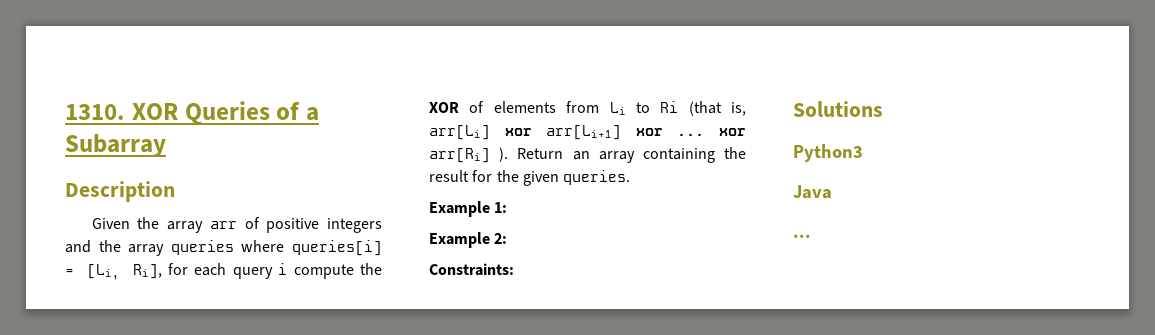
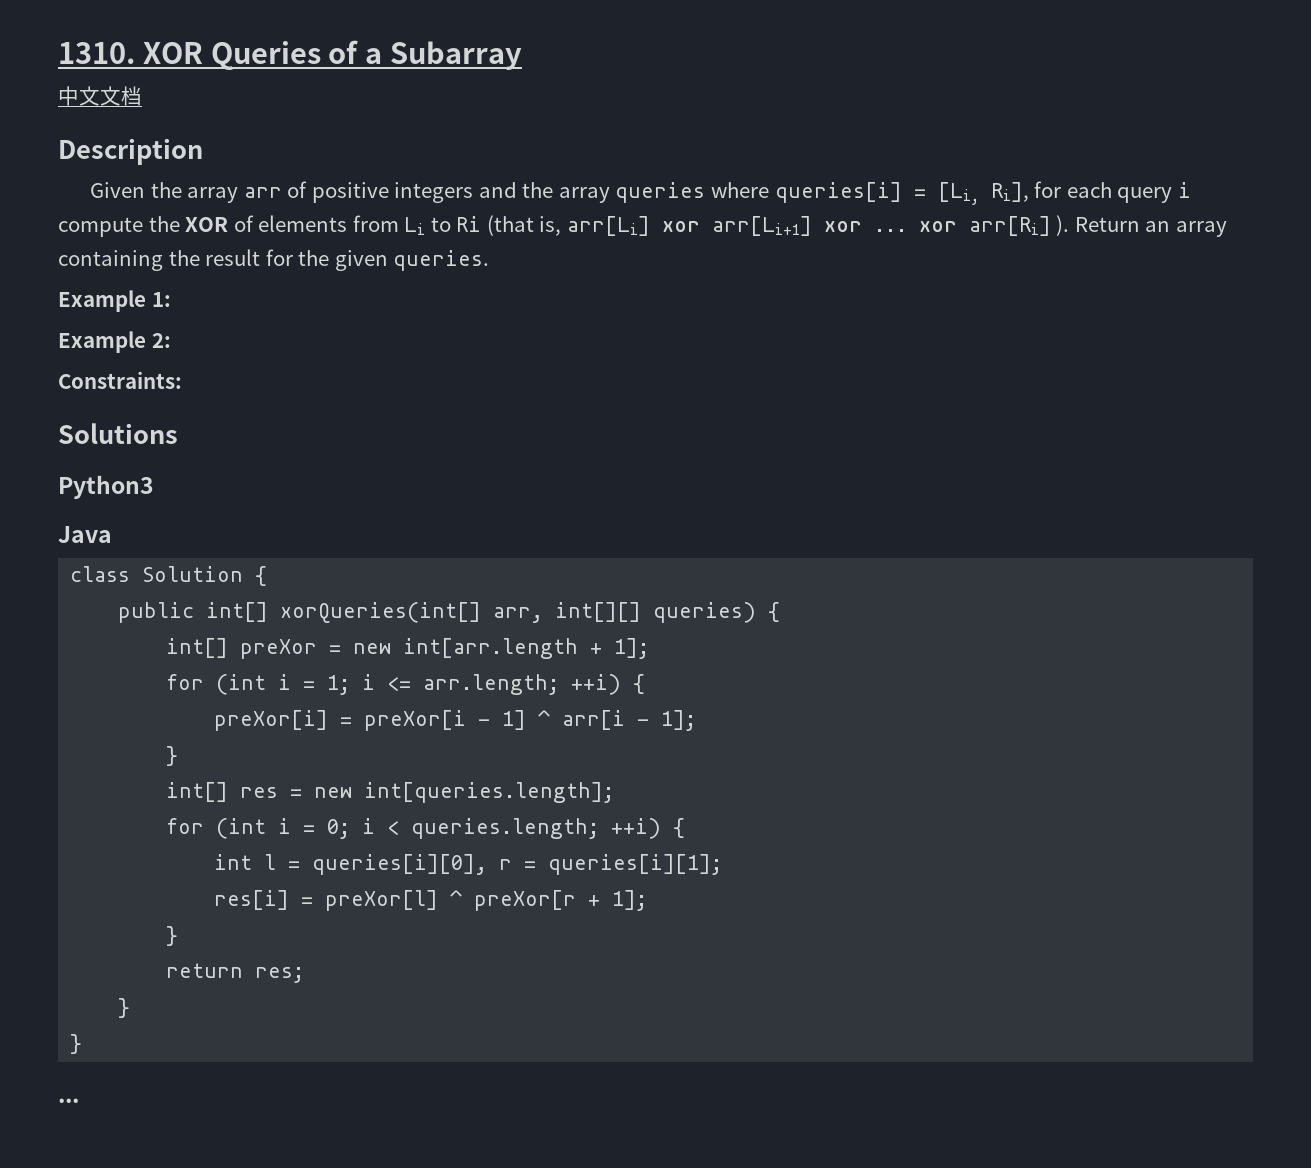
(166, 145) none -> [58,86,142,106] // 中文文档
(832, 192) none -> [70,566,268,586] [118,602,781,623] [166,638,650,659] [166,674,646,695] [214,710,697,731] [166,746,179,766] [166,782,615,803] [166,818,686,839] [214,854,723,875] [214,890,648,911] [166,926,179,946] [166,963,305,983] [118,998,131,1018] [70,1034,83,1054] // class Solution { // public int[] xorQueries(int[] arr, int[][] queries) { // int[] preXor = new int[arr.length + 1]; // for (int i = 1; i <= arr.length; ++i) { // preXor[i] = preXor[i - 1] ^ arr[i - 1]; // } // int[] res = new int[queries.length]; // for (int i = 0; i < queries.length; ++i) { // int l = queries[i][0], r = queries[i][1]; // res[i] = preXor[l] ^ preXor[r + 1]; // } // return res; // } // }

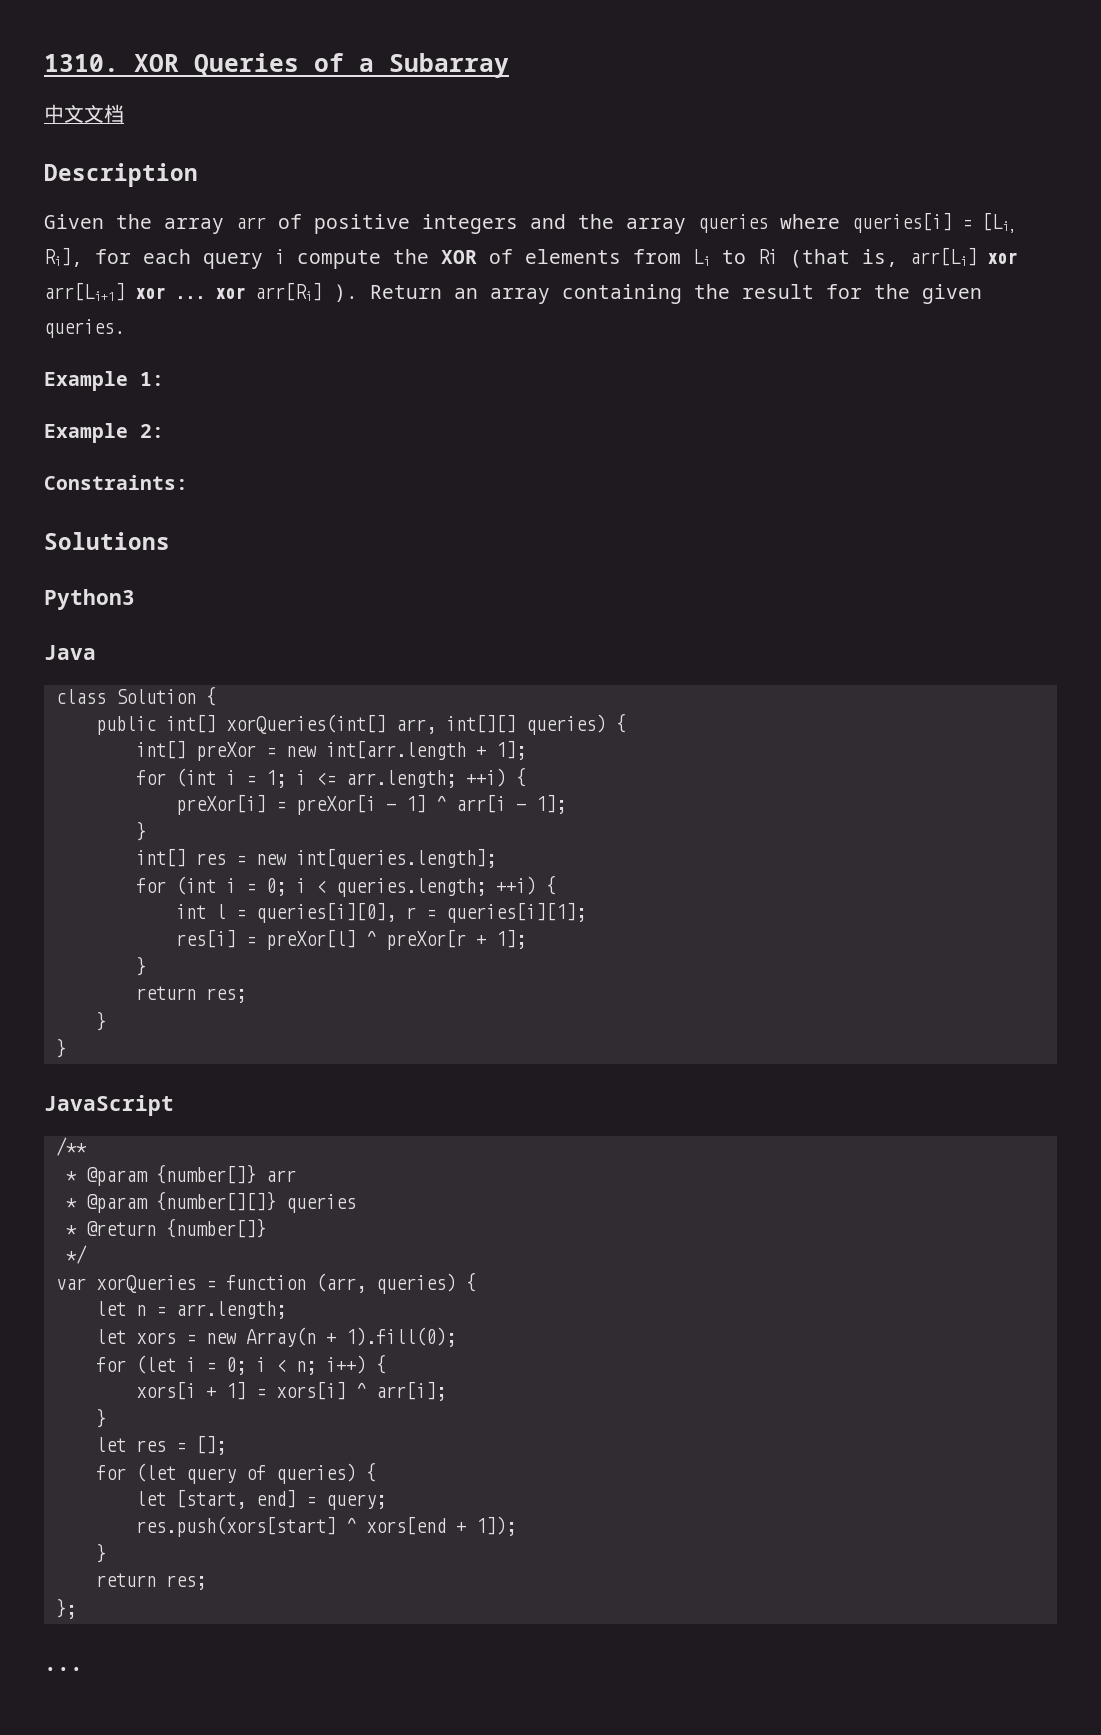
(83, 1044) none -> [44,1095,174,1116] [55,1137,87,1156] [65,1164,296,1186] [65,1191,356,1213] [65,1218,266,1238] [65,1245,87,1264] [55,1272,476,1294] [95,1301,286,1319] [95,1327,456,1347] [95,1354,386,1375] [135,1381,446,1401] [95,1408,106,1428] [95,1435,226,1455] [95,1462,376,1484] [135,1489,386,1510] [135,1516,516,1537] [95,1543,106,1563] [95,1573,206,1590] [55,1598,76,1619] // JavaScript // /** // * @param {number[]} arr // * @param {number[][]} queries // * @return {number[]} // */ // var xorQueries = function (arr, queries) { // let n = arr.length; // let xors = new Array(n + 1).fill(0); // for (let i = 0; i < n; i++) { // xors[i + 1] = xors[i] ^ arr[i]; // } // let res = []; // for (let query of queries) { // let [start, end] = query; // res.push(xors[start] ^ xors[end + 1]); // } // return res; // };

